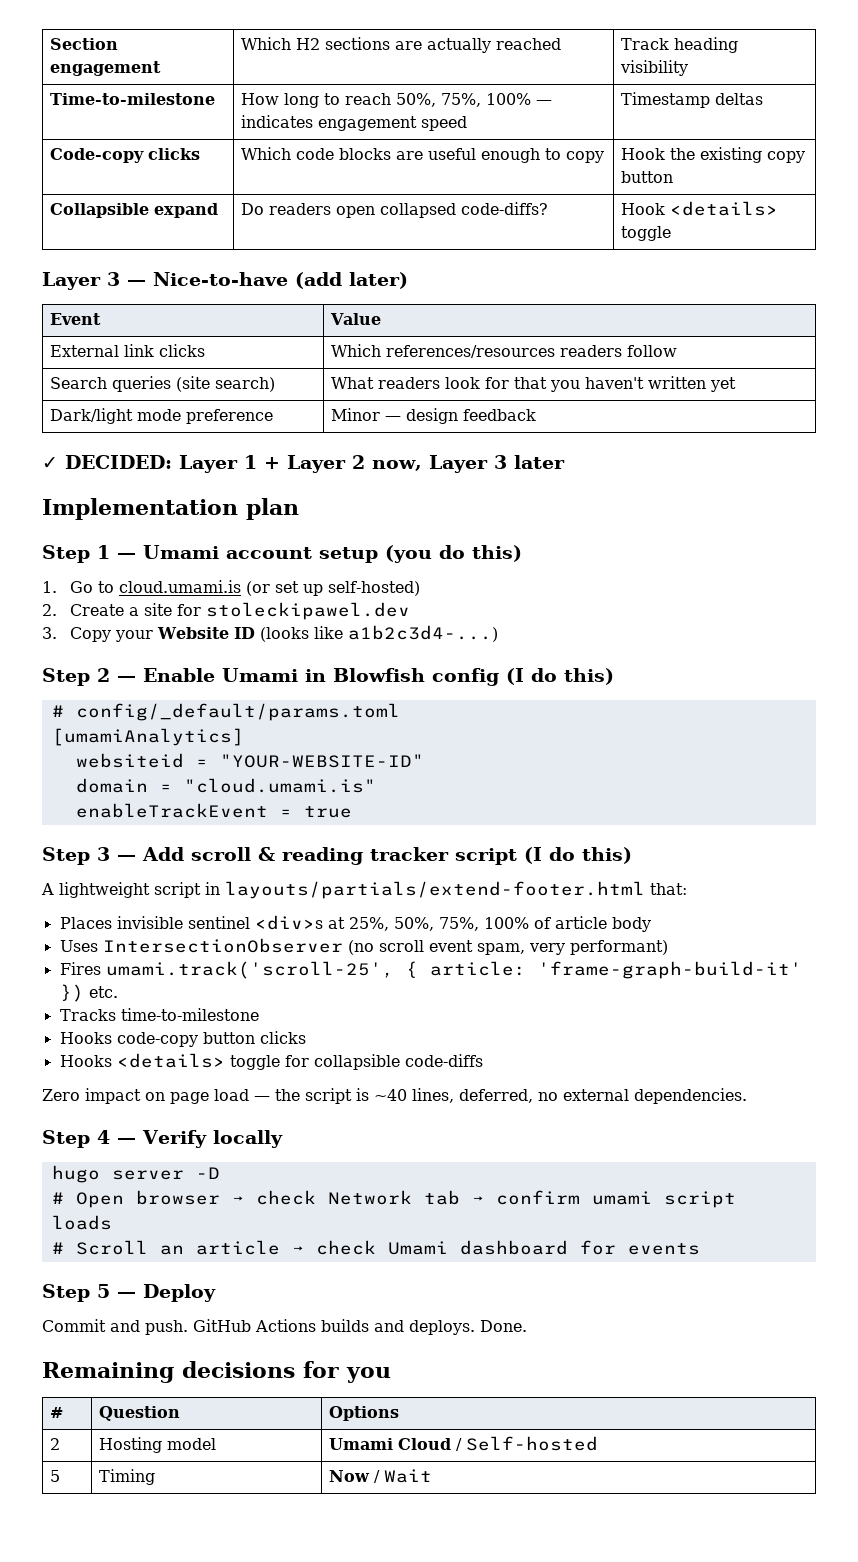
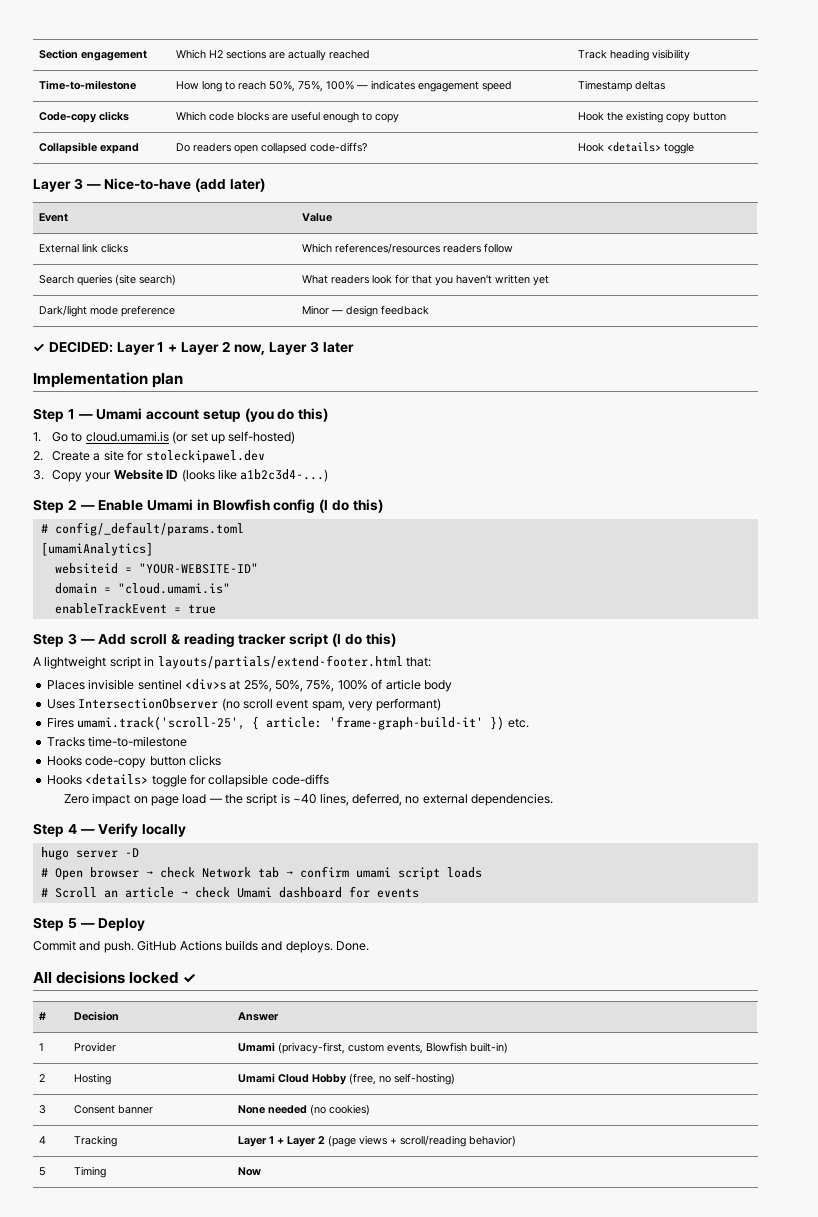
[42,1361,391,1383] [49,1407,63,1418] [98,1406,180,1421] [328,1406,399,1421] Remaining decisions for you // # | Question | Options -> [33,971,196,984] [39,1012,47,1020] [74,1011,120,1021] [238,1012,280,1021] [39,1043,45,1051] [74,1042,117,1052] [238,1042,509,1054] All decisions locked ✓ // # | Decision | Answer // 1 | Provider | Umami (privacy-first, custom events, Blowfish built-in)
[166,1438,216,1450] model -> (112, 1079) none
[455,1436,598,1451] / Self-hosted -> [312,1073,456,1085] [39,1105,47,1114] [74,1105,154,1114] [238,1104,371,1116] [39,1136,47,1144] [74,1135,118,1147] [238,1135,517,1147] Hobby (free, no self-hosting) // 3 | Consent banner | None needed (no cookies) // 4 | Tracking | Layer 1 + Layer 2 (page views + scroll/reading behavior)
[373,1469,432,1483] / Wait -> (262, 1171) none

